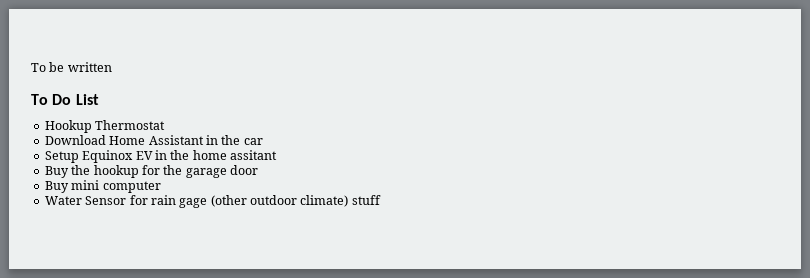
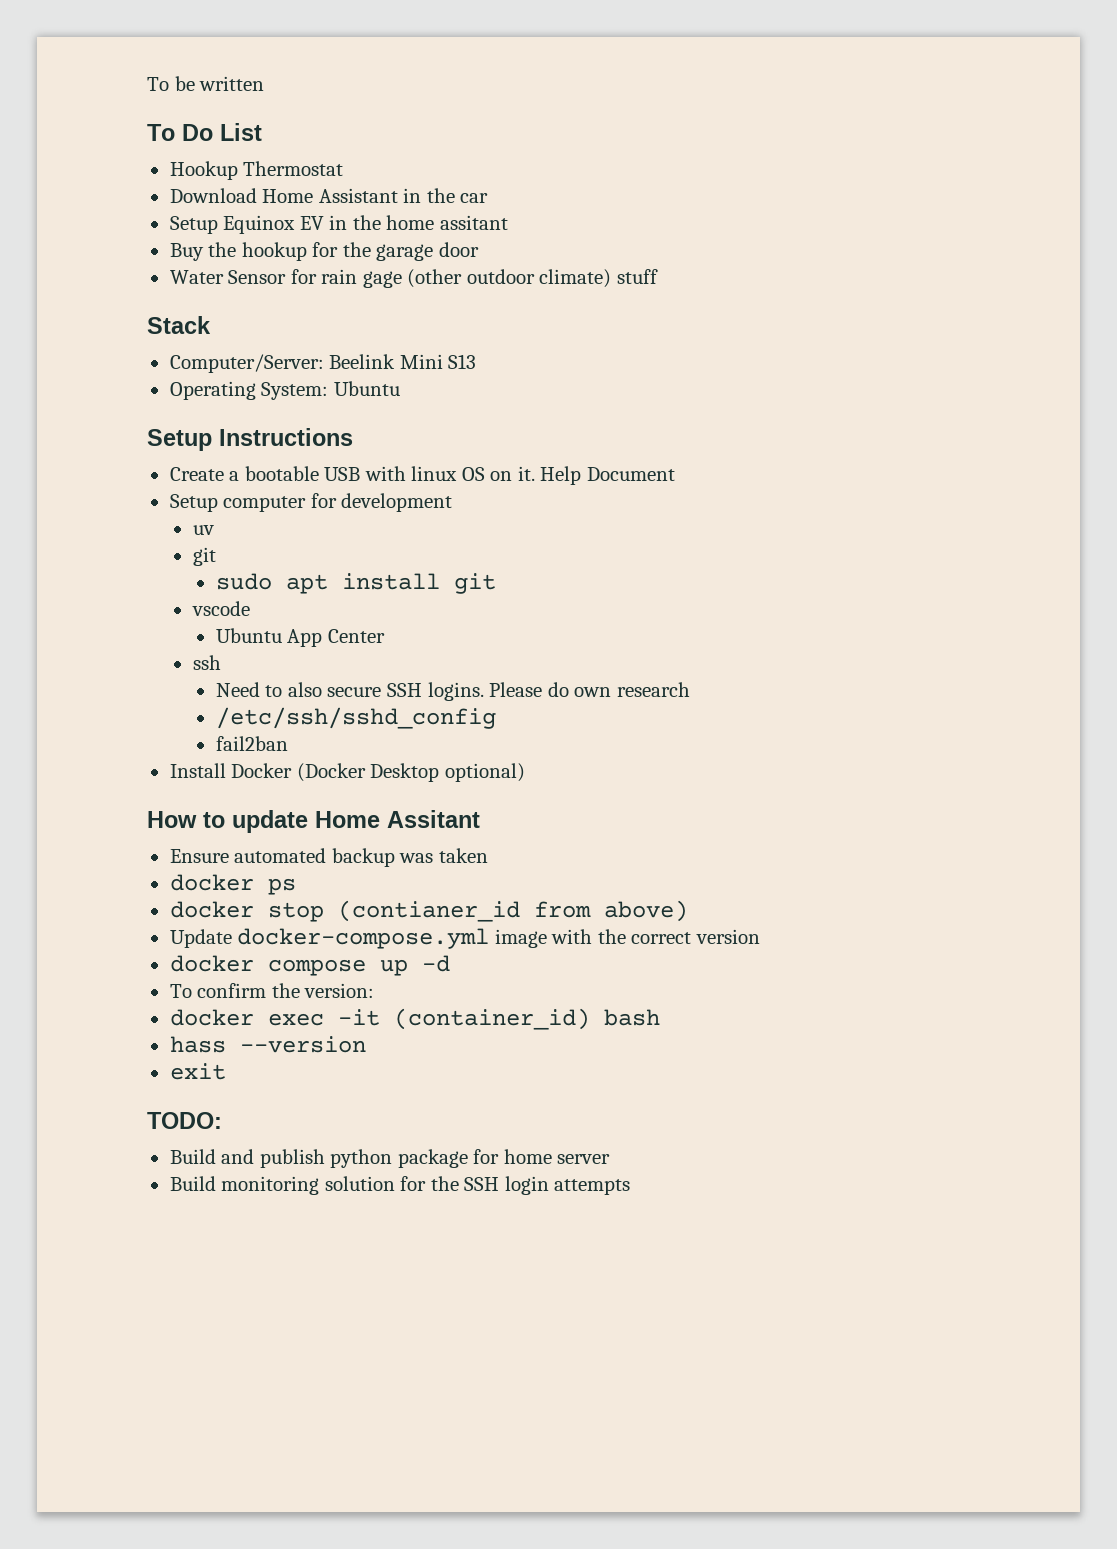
[44,180,161,193] // Buy mini computer -> (479, 249) none
(381, 200) none -> [147,316,211,334] [169,354,477,373] [169,381,400,400] [147,428,353,451] [169,466,675,485] [169,493,453,512] [192,525,214,535] [192,547,216,566] [215,573,496,594] [191,601,250,616] [215,628,385,647] [192,655,221,670] [215,682,690,701] [215,707,496,729] [215,736,288,751] [169,763,525,782] [147,810,480,833] [169,848,488,867] [169,874,296,895] [169,900,688,922] [169,928,760,949] [169,955,450,976] [169,983,375,998] [169,1008,660,1030] [169,1036,366,1053] [169,1063,226,1080] [147,1112,222,1129] [169,1149,611,1168] [169,1176,631,1195] // Stack // Computer/Server: Beelink Mini S13 // Operating System: Ubuntu // Setup Instructions // Create a bootable USB with linux OS on it. Help Document // Setup computer for development // uv // git // sudo apt install git // vscode // Ubuntu App Center // ssh // Need to also secure SSH logins. Please do own research // /etc/ssh/sshd_config // fail2ban // Install Docker (Docker Desktop optional) // How to update Home Assitant // Ensure automated backup was taken // docker ps // docker stop (contianer_id from above) // Update docker-compose.yml image with the correct version // docker compose up -d // To confirm the version: // docker exec -it (container_id) bash // hass --version // exit // TODO: // Build and publish python package for home server // Build monitoring solution for the SSH login attempts

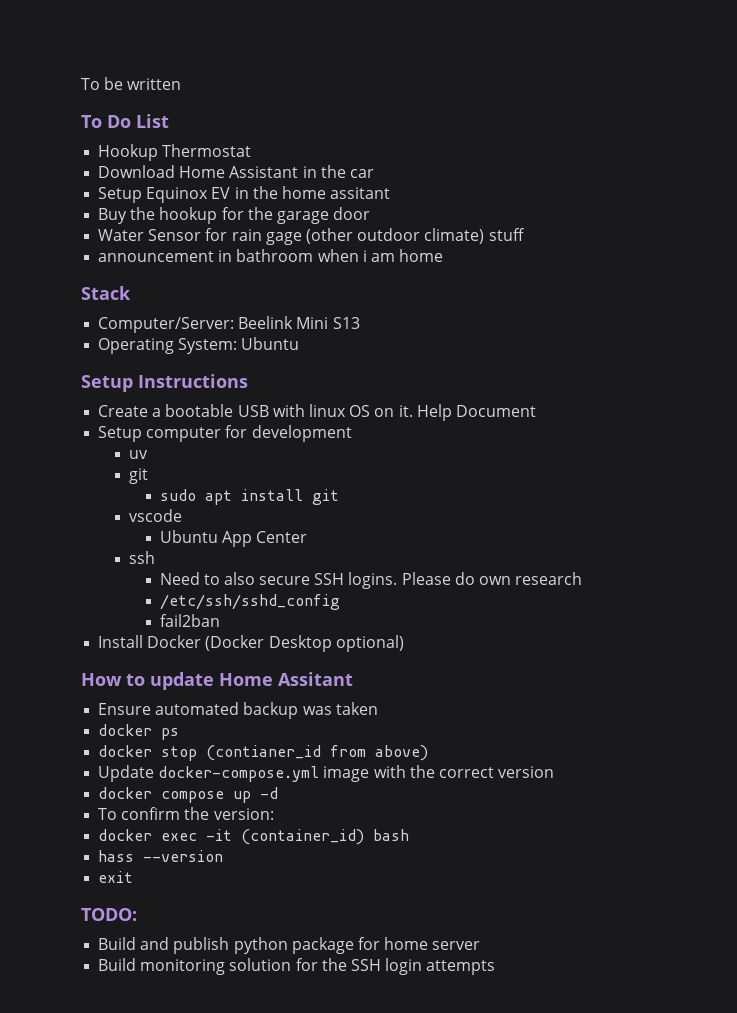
(658, 276) none -> [98,249,444,262] // announcement in bathroom when i am home

